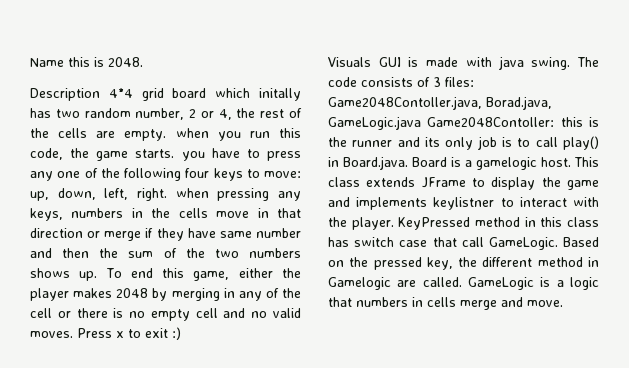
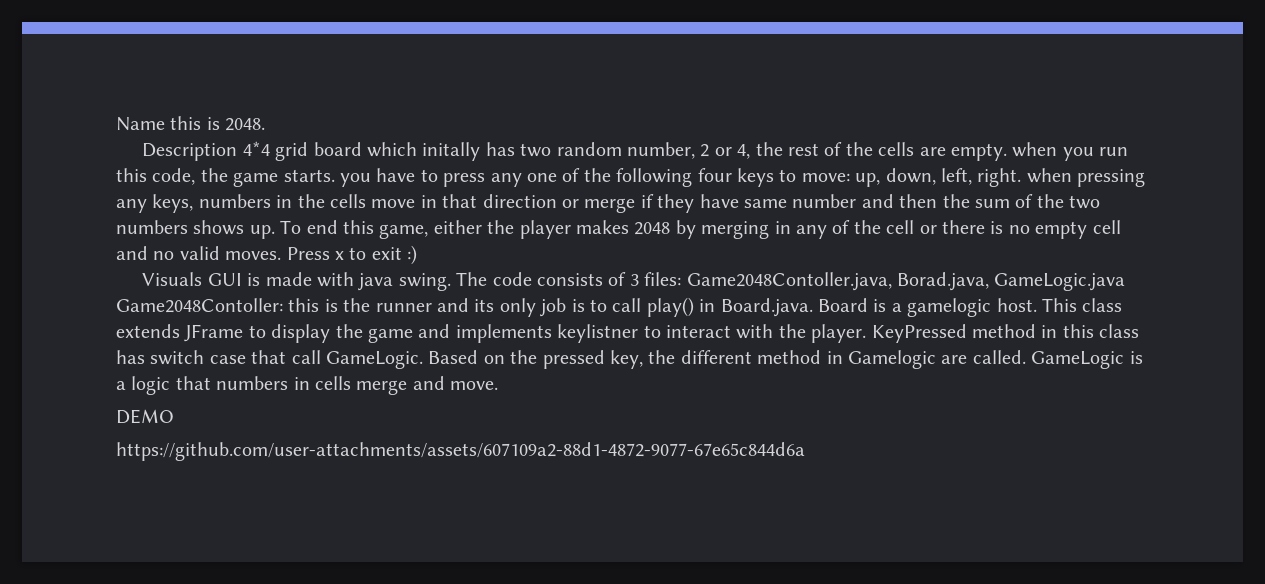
(563, 303) none -> [116,409,174,424] [116,442,805,461] // DEMO // https://github.com/user-attachments/assets/607109a2-88d1-4872-9077-67e65c844d6a

